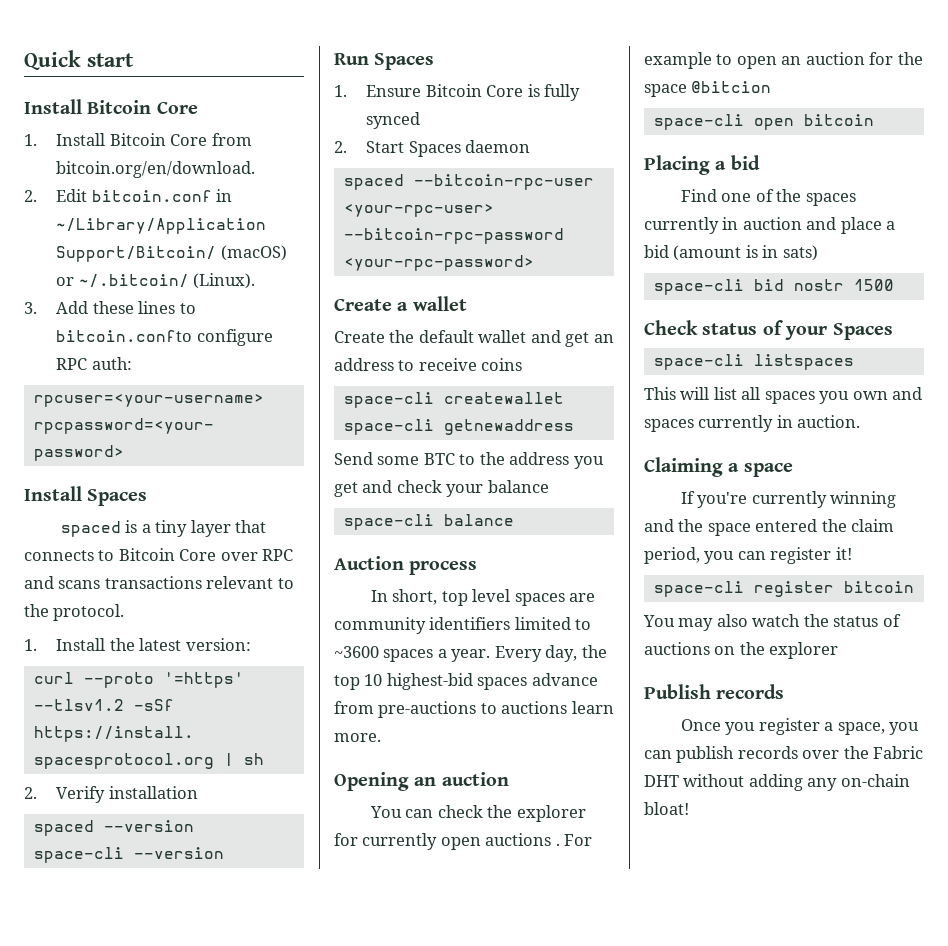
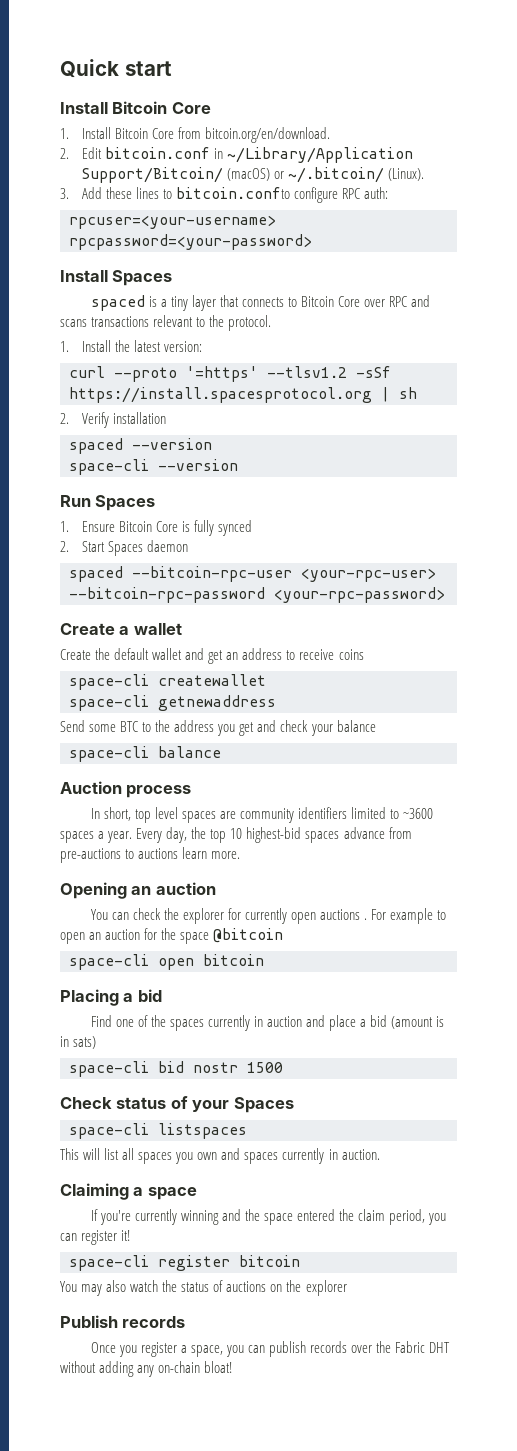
[691,81,772,93] @bitcion -> [213,928,284,943] @bitcoin

